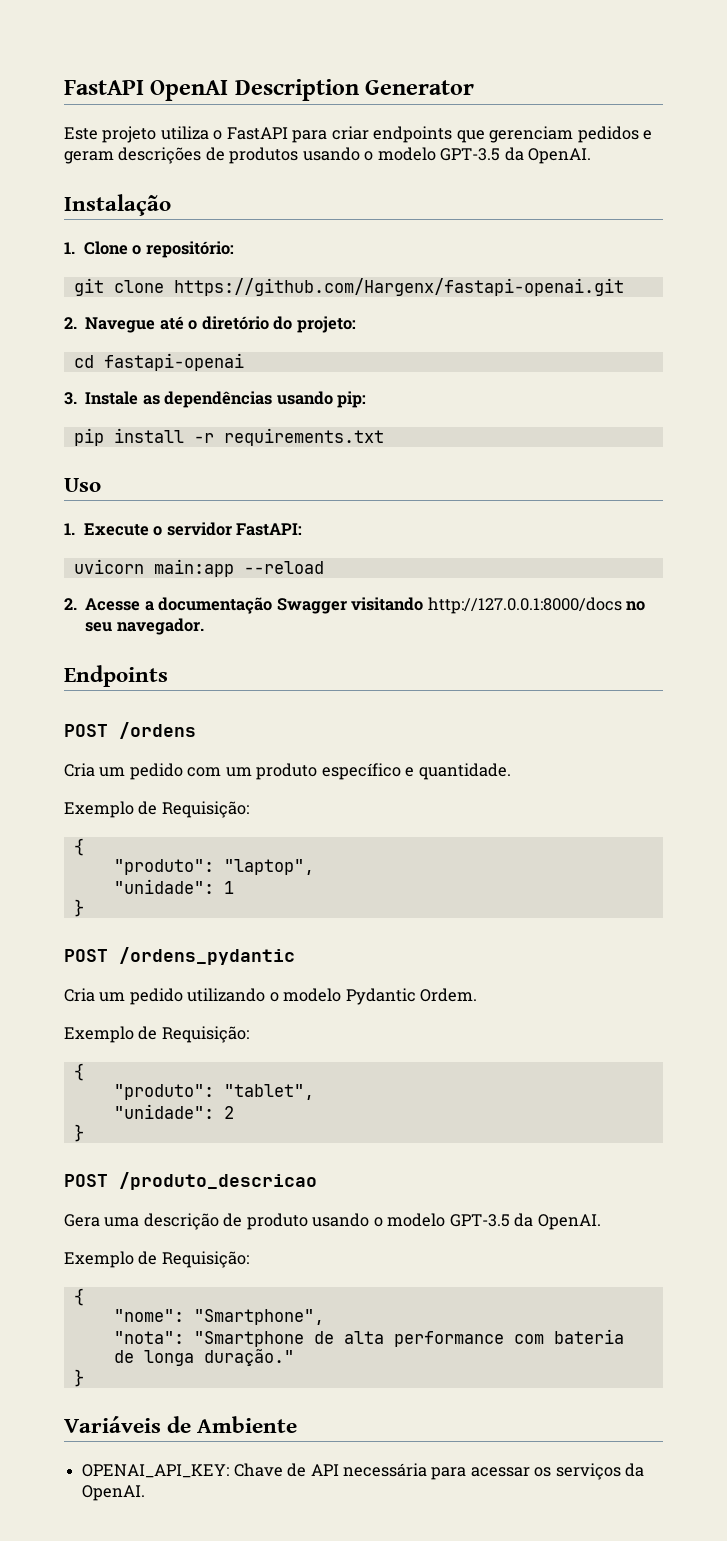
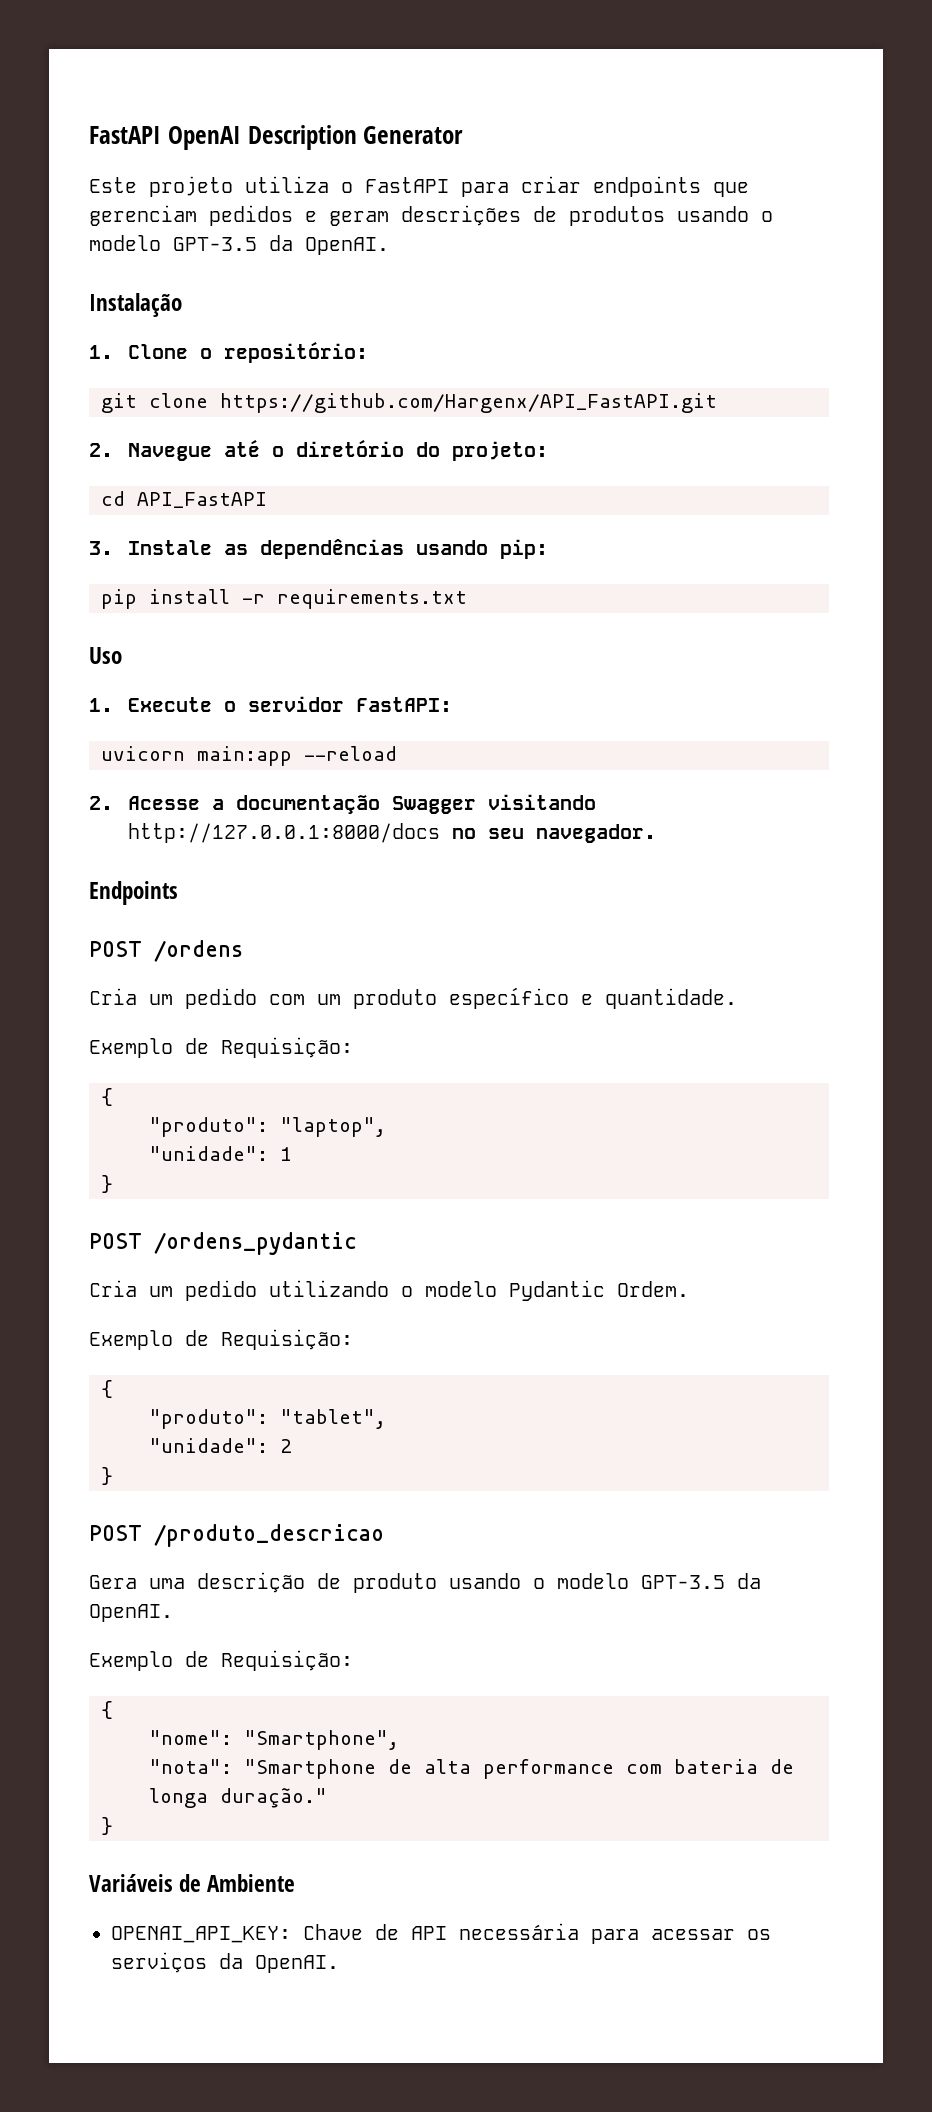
[173,278,624,296] https://github.com/Hargenx/fastapi-openai.git -> [220,393,717,413] https://github.com/Hargenx/API_FastAPI.git
[103,353,244,371] fastapi-openai -> [137,492,267,508] API_FastAPI

